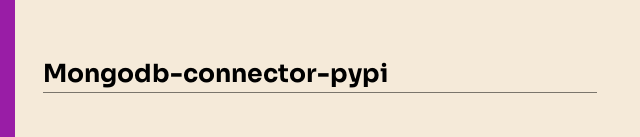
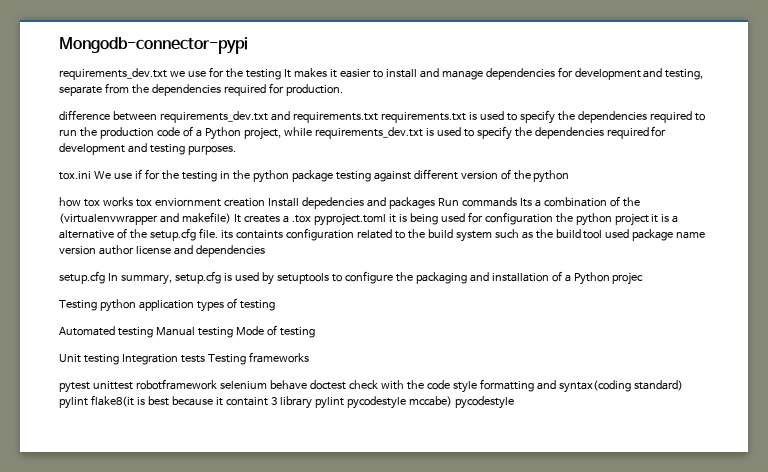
(388, 75) none -> [59,67,704,80] [59,83,343,96] [59,110,705,124] [59,126,667,140] [59,143,236,155] [59,169,570,183] [59,196,640,209] [59,212,679,226] [59,228,706,242] [59,245,265,257] [59,271,644,285] [59,298,275,312] [59,325,315,338] [59,352,309,365] [59,379,683,393] [59,395,514,409] // requirements_dev.txt we use for the testing It makes it easier to install and manage dependencies for development and testing, separate from the dependencies required for production. // difference between requirements_dev.txt and requirements.txt requirements.txt is used to specify the dependencies required to run the production code of a Python project, while requirements_dev.txt is used to specify the dependencies required for development and testing purposes. // tox.ini We use if for the testing in the python package testing against different version of the python // how tox works tox enviornment creation Install depedencies and packages Run commands Its a combination of the (virtualenvwrapper and makefile) It creates a .tox pyproject.toml it is being used for configuration the python project it is a alternative of the setup.cfg file. its containts configuration related to the build system such as the build tool used package name version author license and dependencies // setup.cfg In summary, setup.cfg is used by setuptools to configure the packaging and installation of a Python projec // Testing python application types of testing // Automated testing Manual testing Mode of testing // Unit testing Integration tests Testing frameworks // pytest unittest robotframework selenium behave doctest check with the code style formatting and syntax(coding standard) pylint flake8(it is best because it containt 3 library pylint pycodestyle mccabe) pycodestyle

